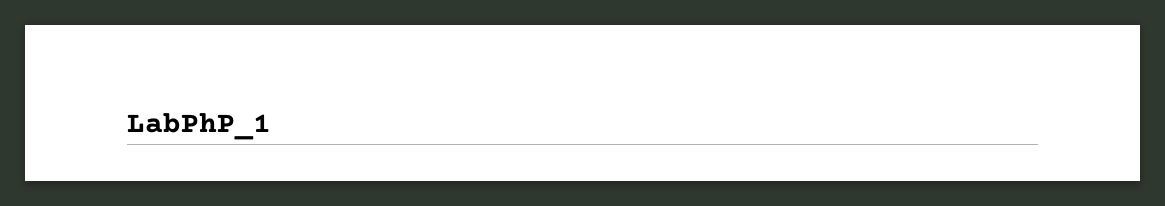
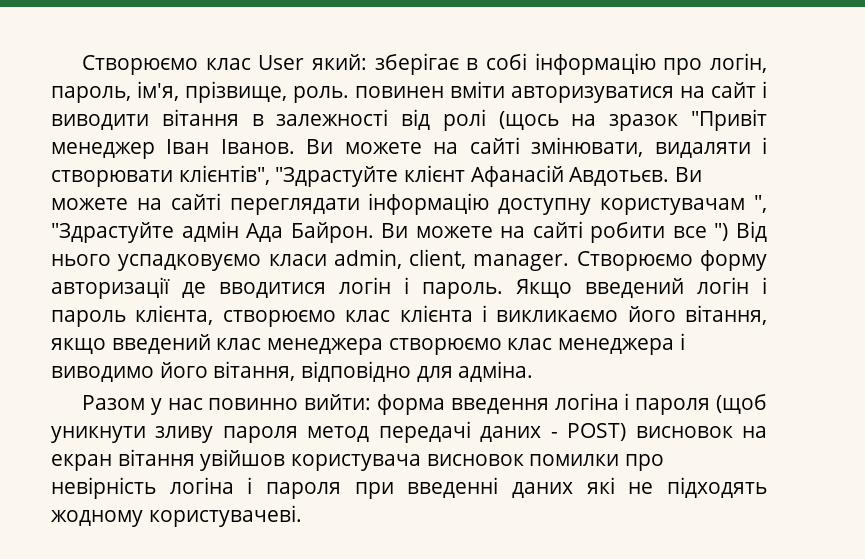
[127,113,271,140] LabPhP_1 -> [82,53,768,75] [51,81,767,103] [51,109,768,131] [51,137,768,159] [51,165,703,187] [51,193,768,215] [51,221,767,243] [51,249,767,271] [51,277,767,299] [51,305,767,327] [51,333,685,355] [51,361,534,382] [82,393,767,415] [51,421,768,443] [51,449,665,471] [51,477,767,499] [51,505,302,527] Створюємо клас User який: зберігає в собі інформацію про логін, пароль, ім'я, прізвище, роль. повинен вміти авторизуватися на сайт і виводити вітання в залежності від ролі (щось на зразок "Привіт менеджер Іван Іванов. Ви можете на сайті змінювати, видаляти і створювати клієнтів", "Здрастуйте клієнт Афанасій Авдотьєв. Ви можете на сайті переглядати інформацію доступну користувачам ", "Здрастуйте адмін Ада Байрон. Ви можете на сайті робити все ") Від нього успадковуємо класи admin, client, manager. Створюємо форму авторизації де вводитися логін і пароль. Якщо введений логін і пароль клієнта, створюємо клас клієнта і викликаємо його вітання, якщо введений клас менеджера створюємо клас менеджера і виводимо його вітання, відповідно для адміна. // Разом у нас повинно вийти: форма введення логіна і пароля (щоб уникнути зливу пароля метод передачі даних - POST) висновок на екран вітання увійшов користувача висновок помилки про невірність логіна і пароля при введенні даних які не підходять жодному користувачеві.

